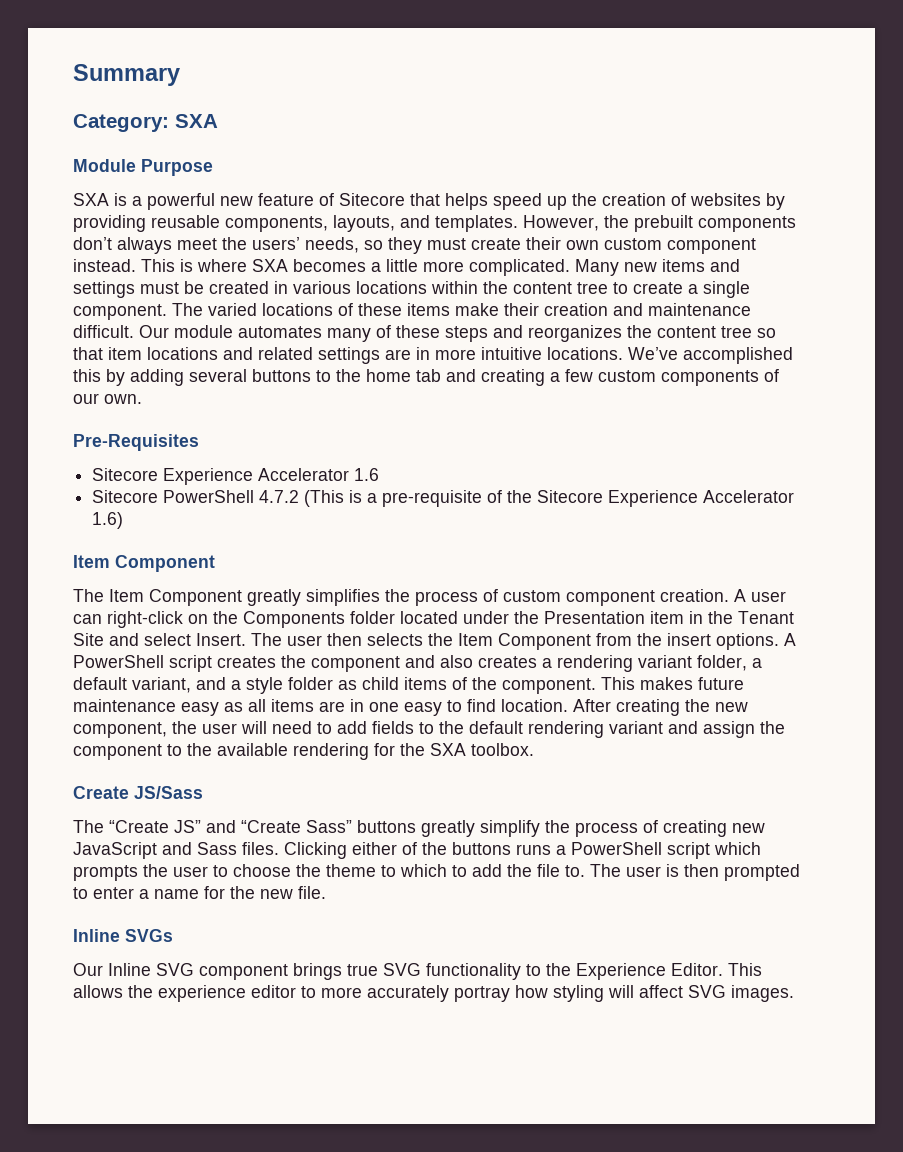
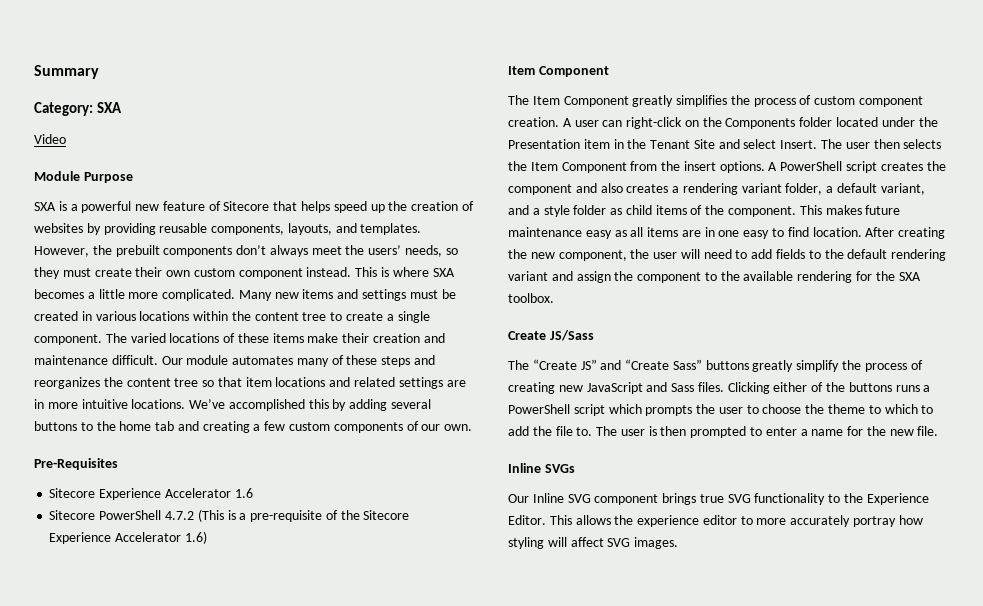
(218, 121) none -> [34,134,66,144] // Video

